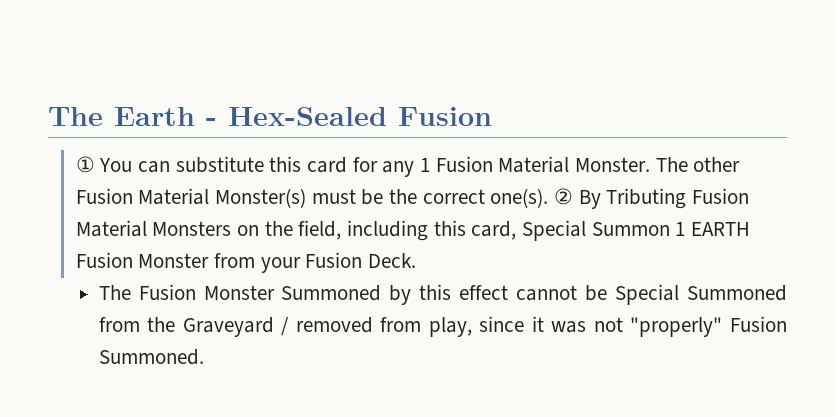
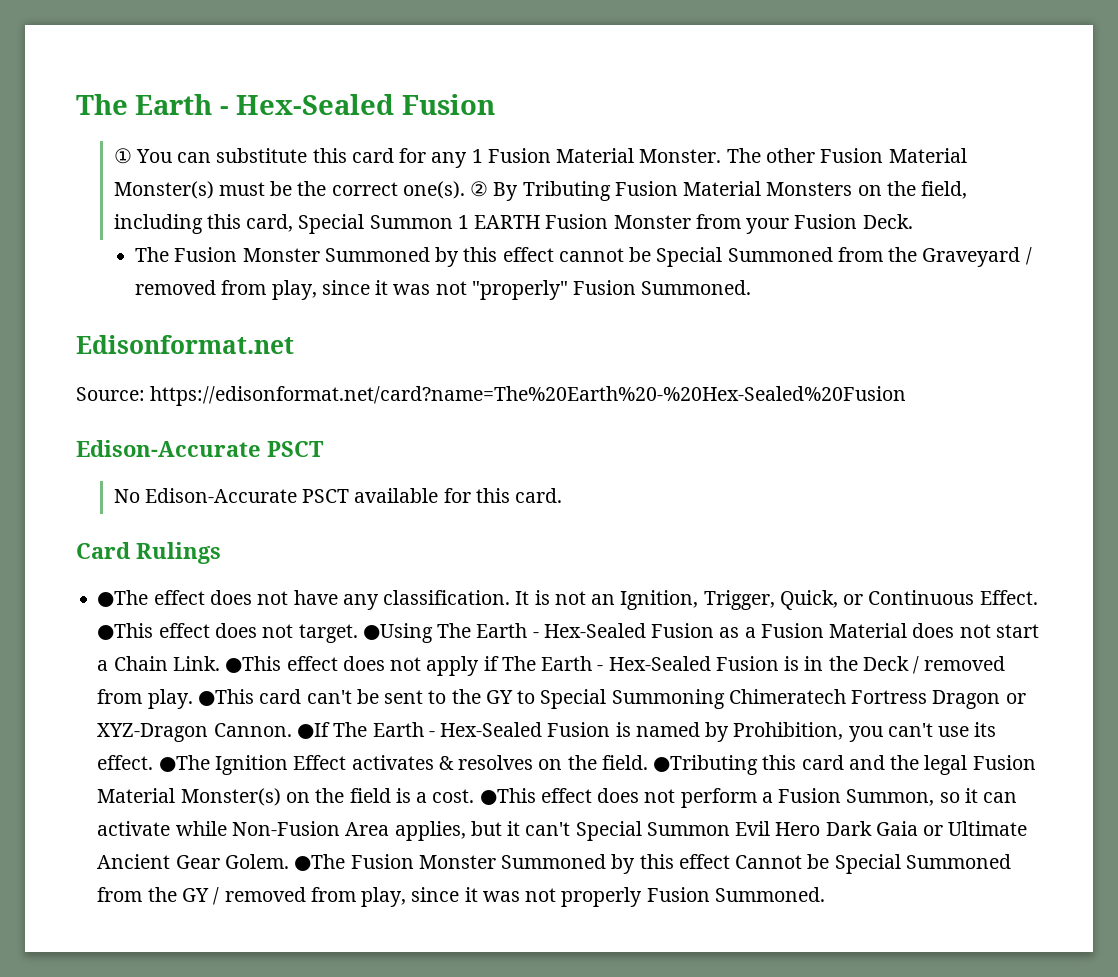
(204, 357) none -> [76,335,294,354] [76,386,907,406] [76,440,324,457] [113,488,563,503] [76,542,221,564] [97,590,1038,610] [97,623,1039,643] [97,656,1006,676] [97,689,1026,709] [97,722,997,742] [97,755,1036,775] [97,788,1018,808] [97,821,1028,841] [97,854,1011,874] [97,887,825,907] // Edisonformat.net // Source: https://edisonformat.net/card?name=The%20Earth%20-%20Hex-Sealed%20Fusion // Edison-Accurate PSCT // No Edison-Accurate PSCT available for this card. // Card Rulings // ●The effect does not have any classification. It is not an Ignition, Trigger, Quick, or Continuous Effect. ●This effect does not target. ●Using The Earth - Hex-Sealed Fusion as a Fusion Material does not start a Chain Link. ●This effect does not apply if The Earth - Hex-Sealed Fusion is in the Deck / removed from play. ●This card can't be sent to the GY to Special Summoning Chimeratech Fortress Dragon or XYZ-Dragon Cannon. ●If The Earth - Hex-Sealed Fusion is named by Prohibition, you can't use its effect. ●The Ignition Effect activates & resolves on the field. ●Tributing this card and the legal Fusion Material Monster(s) on the field is a cost. ●This effect does not perform a Fusion Summon, so it can activate while Non-Fusion Area applies, but it can't Special Summon Evil Hero Dark Gaia or Ultimate Ancient Gear Golem. ●The Fusion Monster Summoned by this effect Cannot be Special Summoned from the GY / removed from play, since it was not properly Fusion Summoned.

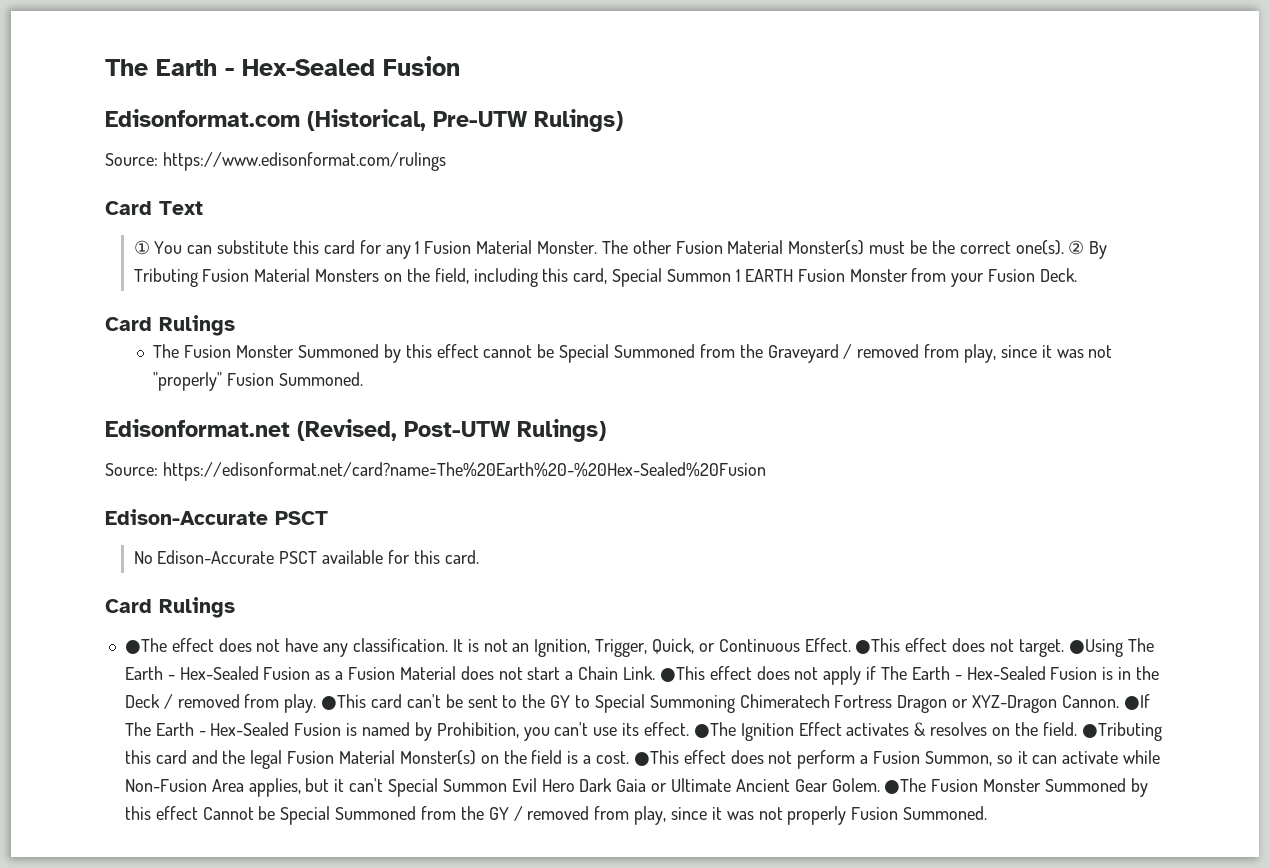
[76,94,495,115] The Earth - Hex-Sealed Fusion -> [105,56,460,76] [105,109,623,132] [105,152,446,171] [105,201,203,215] The Earth - Hex-Sealed Fusion // Edisonformat.com (Historical, Pre-UTW Rulings) // Source: https://www.edisonformat.com/rulings // Card Text
(913, 221) none -> [105,315,235,336] // Card Rulings
(294, 344) none -> [297,419,606,442] (Revised, Post-UTW Rulings)

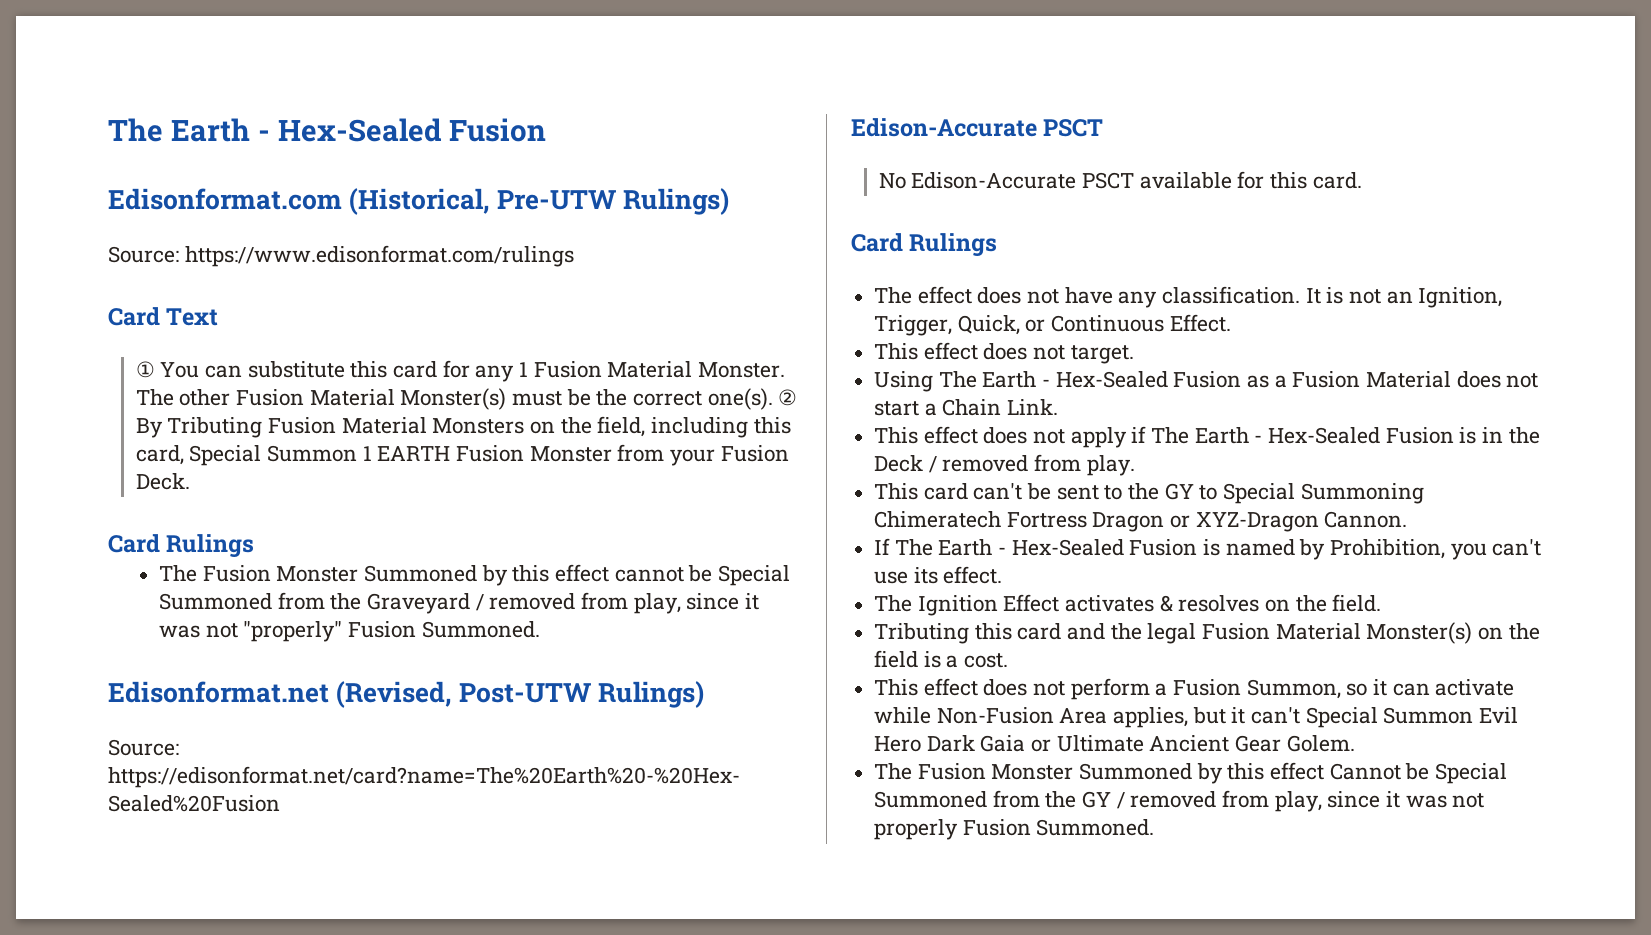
[124,638,167,654] ●The -> [874,287,913,304] The
[855,638,901,654] ●This -> [874,343,919,360] // This
[1068,639,1123,657] ●Using -> [874,371,934,392] // Using
[659,666,705,682] ●This -> [874,427,919,444] // This
[321,694,367,710] ●This -> [874,483,919,500] // This
[1123,694,1150,710] ●If -> [874,538,891,555] // If
[693,722,736,738] ●The -> [874,595,913,612] // The
[1081,722,1162,741] ●Tributing -> [874,623,970,644] // Tributing
[633,750,679,766] ●This -> [874,679,919,696] // This
[884,778,927,794] ●The -> [874,763,913,780] // The

